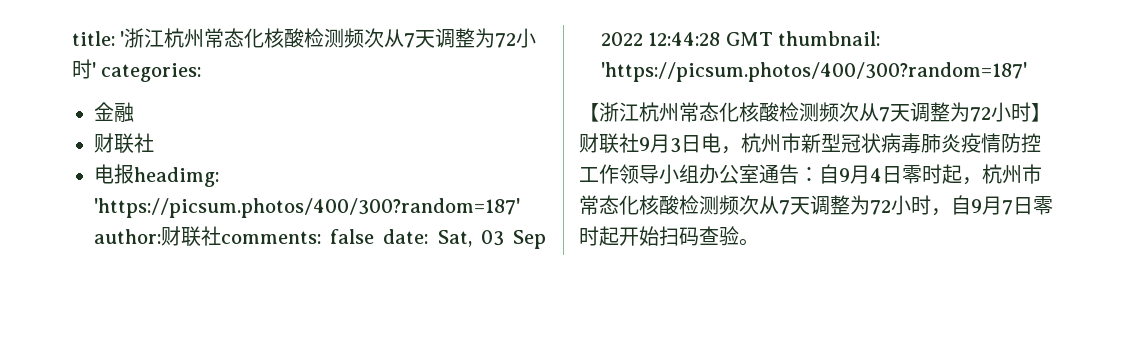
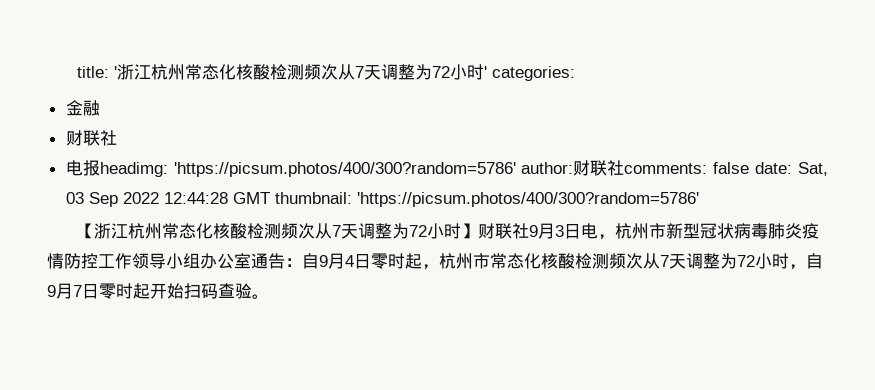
[94,198,520,218] 'https://picsum.photos/400/300?random=187' -> [173,162,516,177] 'https://picsum.photos/400/300?random=5786'
[601,62,1027,82] 'https://picsum.photos/400/300?random=187' -> [356,192,699,207] 'https://picsum.photos/400/300?random=5786'

